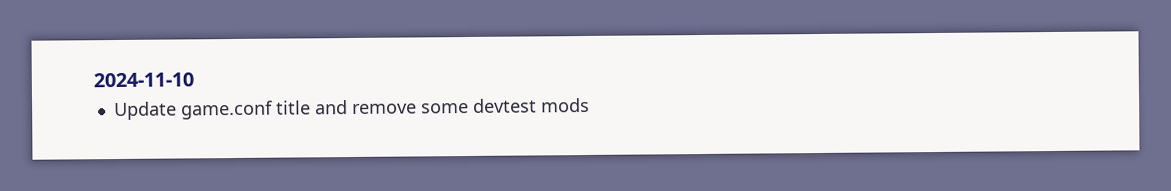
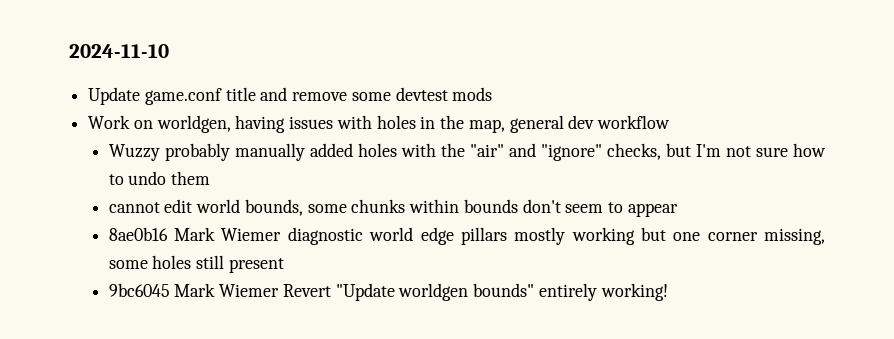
(590, 105) none -> [88,115,670,133] [108,143,826,161] [108,171,211,185] [108,199,678,217] [108,227,825,245] [108,255,284,273] [108,283,668,301] // Work on worldgen, having issues with holes in the map, general dev workflow // Wuzzy probably manually added holes with the "air" and "ignore" checks, but I'm not sure how to undo them // cannot edit world bounds, some chunks within bounds don't seem to appear // 8ae0b16 Mark Wiemer diagnostic world edge pillars mostly working but one corner missing, some holes still present // 9bc6045 Mark Wiemer Revert "Update worldgen bounds" entirely working!

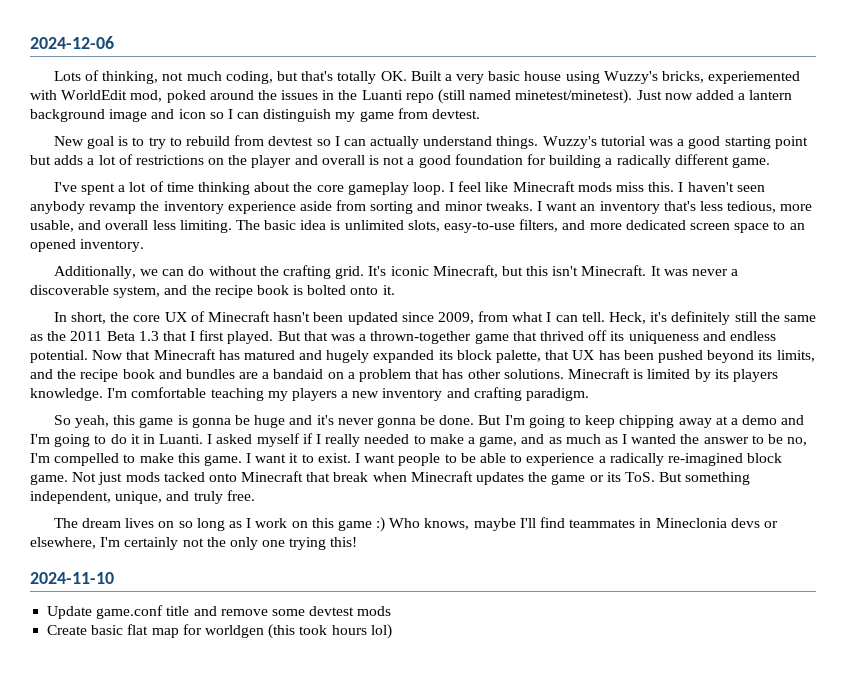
(69, 51) none -> [30,36,114,49] [53,70,801,84] [30,89,793,104] [30,108,481,122] [53,135,808,149] [30,154,770,168] [53,181,765,195] [30,200,813,214] [30,219,805,233] [30,239,145,252] [53,265,739,279] [30,285,395,298] [53,311,816,325] [30,330,776,344] [30,349,815,363] [30,368,778,382] [30,387,590,401] [53,415,805,428] [30,433,808,447] [30,453,783,466] [30,471,751,485] [30,490,255,504] [53,517,778,532] [30,537,358,550] 2024-12-06 // Lots of thinking, not much coding, but that's totally OK. Built a very basic house using Wuzzy's bricks, experiemented with WorldEdit mod, poked around the issues in the Luanti repo (still named minetest/minetest). Just now added a lantern background image and icon so I can distinguish my game from devtest. // New goal is to try to rebuild from devtest so I can actually understand things. Wuzzy's tutorial was a good starting point but adds a lot of restrictions on the player and overall is not a good foundation for building a radically different game. // I've spent a lot of time thinking about the core gameplay loop. I feel like Minecraft mods miss this. I haven't seen anybody revamp the inventory experience aside from sorting and minor tweaks. I want an inventory that's less tedious, more usable, and overall less limiting. The basic idea is unlimited slots, easy-to-use filters, and more dedicated screen space to an opened inventory. // Additionally, we can do without the crafting grid. It's iconic Minecraft, but this isn't Minecraft. It was never a discoverable system, and the recipe book is bolted onto it. // In short, the core UX of Minecraft hasn't been updated since 2009, from what I can tell. Heck, it's definitely still the same as the 2011 Beta 1.3 that I first played. But that was a thrown-together game that thrived off its uniqueness and endless potential. Now that Minecraft has matured and hugely expanded its block palette, that UX has been pushed beyond its limits, and the recipe book and bundles are a bandaid on a problem that has other solutions. Minecraft is limited by its players knowledge. I'm comfortable teaching my players a new inventory and crafting paradigm. // So yeah, this game is gonna be huge and it's never gonna be done. But I'm going to keep chipping away at a demo and I'm going to do it in Luanti. I asked myself if I really needed to make a game, and as much as I wanted the answer to be no, I'm compelled to make this game. I want it to exist. I want people to be able to experience a radically re-imagined block game. Not just mods tacked onto Minecraft that break when Minecraft updates the game or its ToS. But something independent, unique, and truly free. // The dream lives on so long as I work on this game :) Who knows, maybe I'll find teammates in Mineclonia devs or elsewhere, I'm certainly not the only one trying this! //
[88,115,670,133] [108,143,826,161] [108,171,211,185] [108,199,678,217] [108,227,825,245] [108,255,284,273] [108,283,668,301] Work on worldgen, having issues with holes in the map, general dev workflow // Wuzzy probably manually added holes with the "air" and "ignore" checks, but I'm not sure how to undo them // cannot edit world bounds, some chunks within bounds don't seem to appear // 8ae0b16 Mark Wiemer diagnostic world edge pillars mostly working but one corner missing, some holes still present // 9bc6045 Mark Wiemer Revert "Update worldgen bounds" entirely working! -> [47,624,392,639] Create basic flat map for worldgen (this took hours lol)

